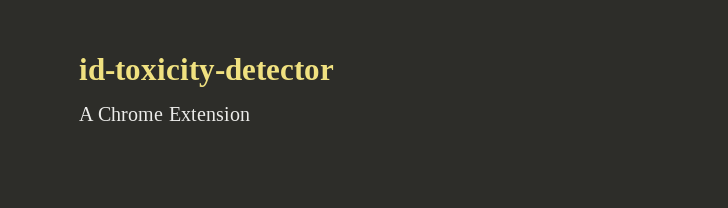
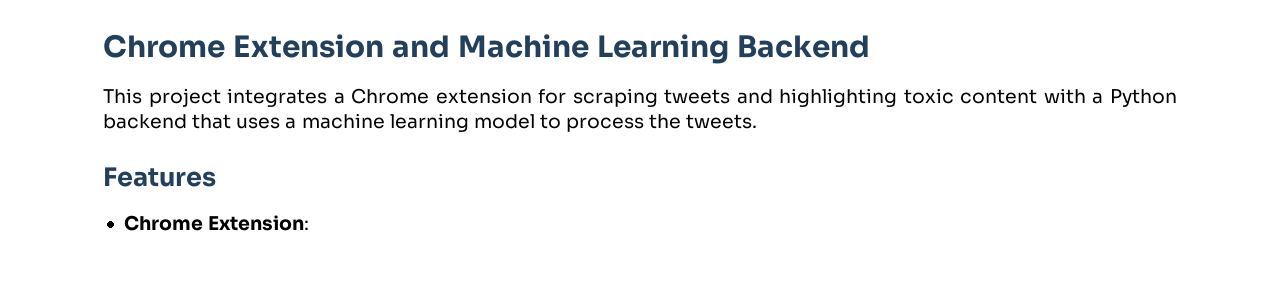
[79,58,334,87] [79,107,250,121] id-toxicity-detector // A Chrome Extension -> [103,34,870,64] [103,88,1177,107] [103,113,758,132] [103,167,216,187] [123,215,310,231] Chrome Extension and Machine Learning Backend // This project integrates a Chrome extension for scraping tweets and highlighting toxic content with a Python backend that uses a machine learning model to process the tweets. // Features // Chrome Extension:

